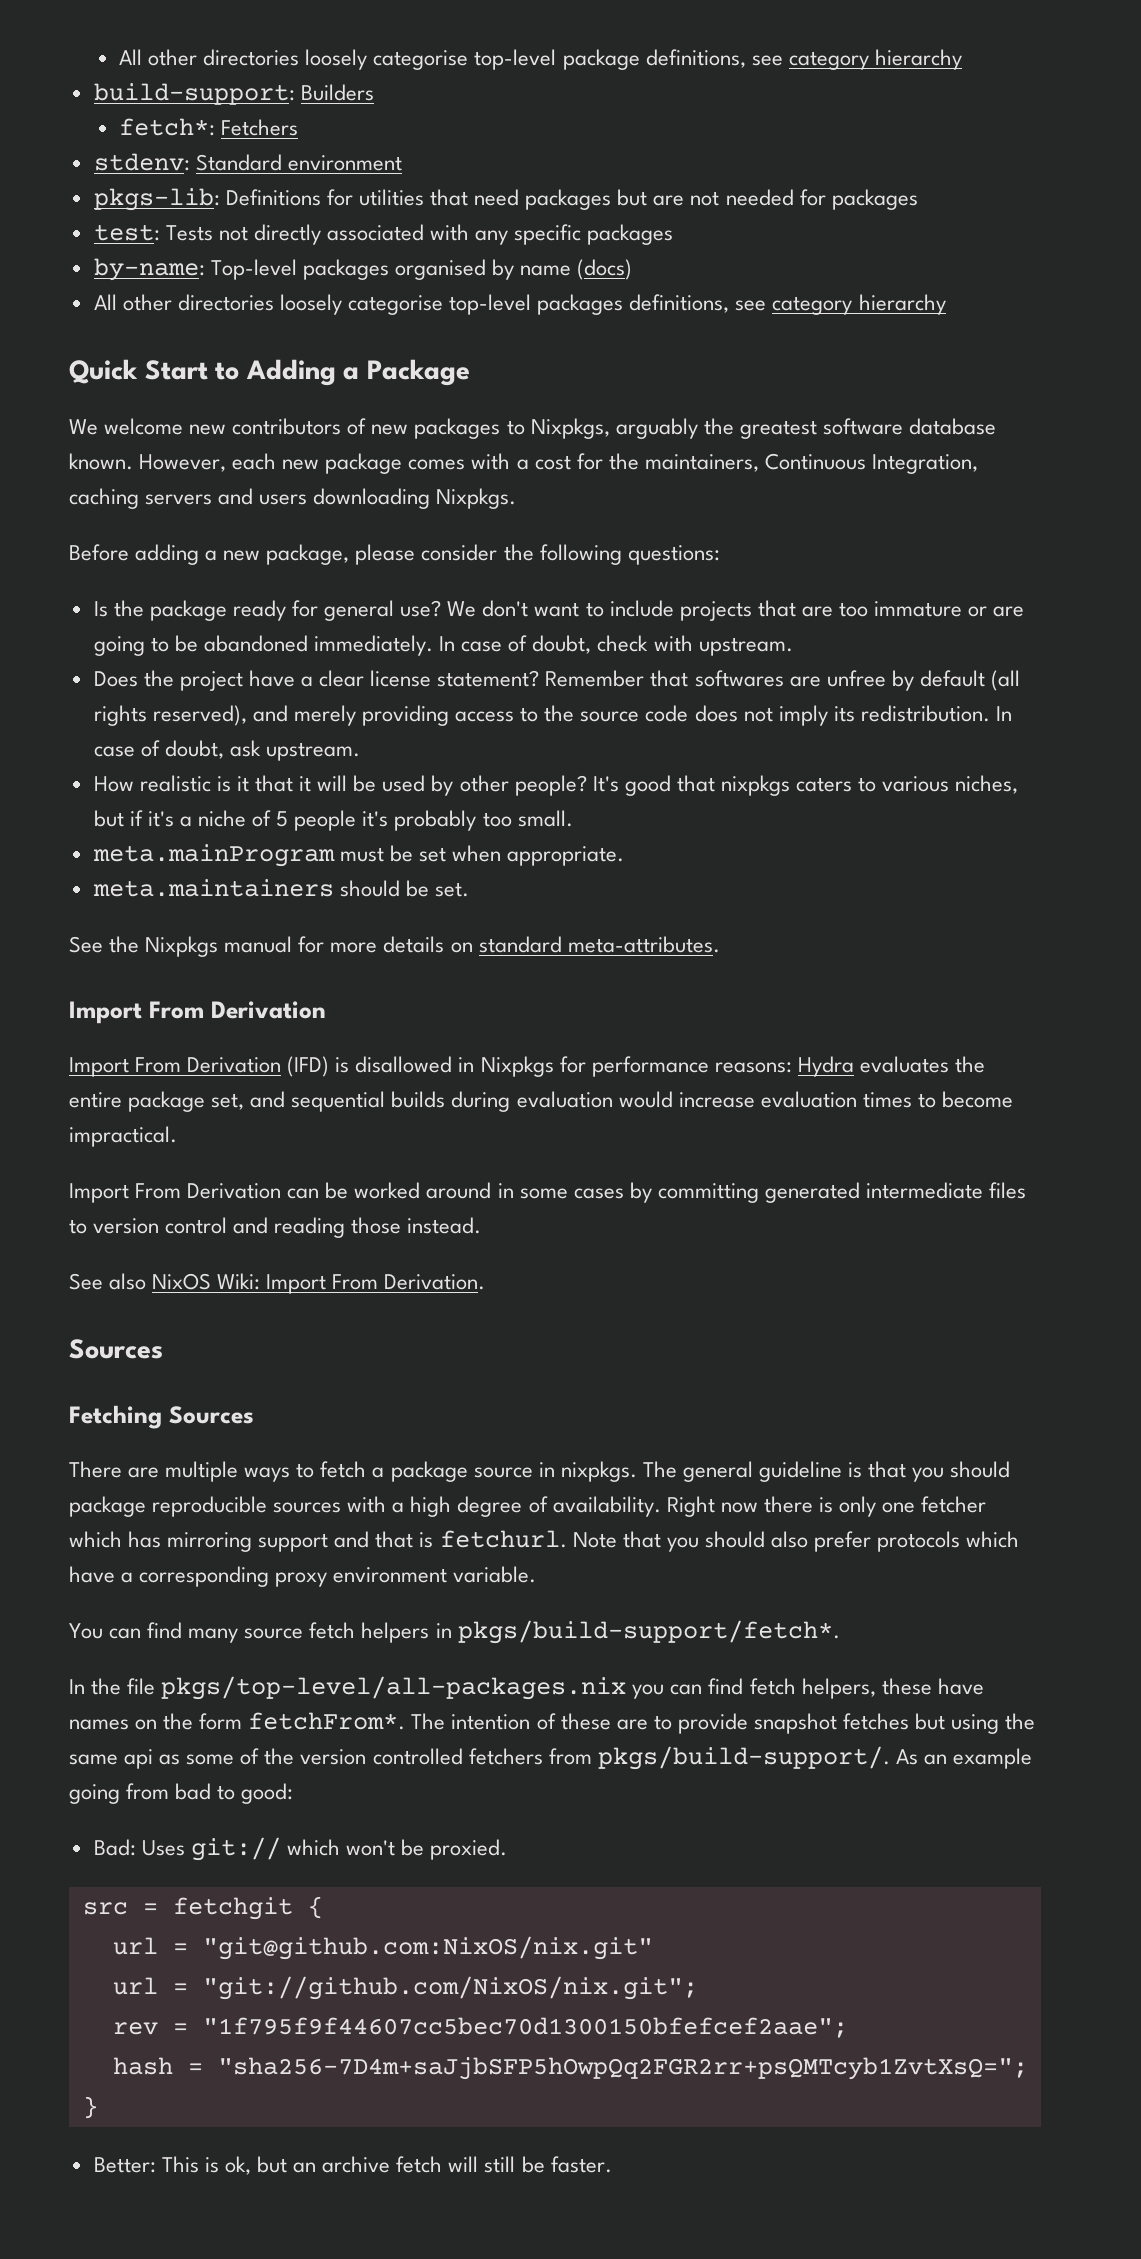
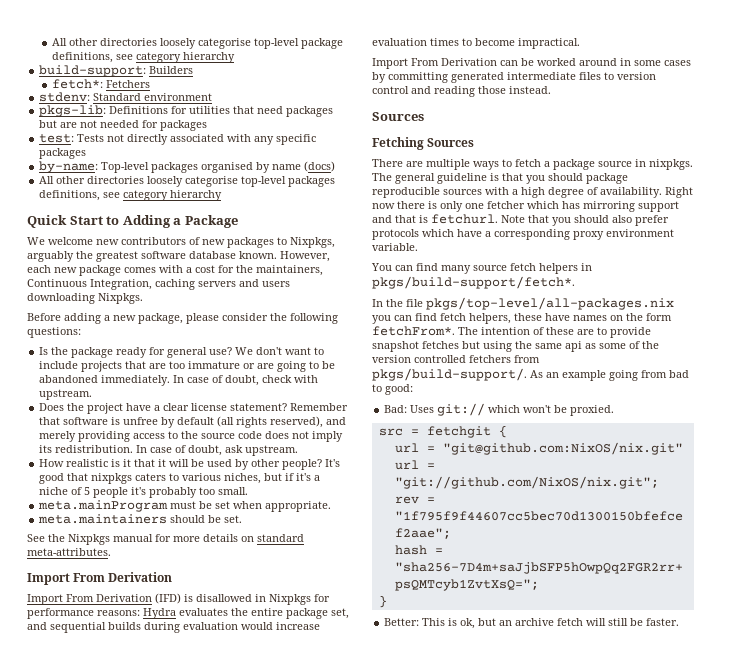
[694,670,821,687] softwares are -> [63,417,121,425] software is
[69,1273,486,1294] // See also NixOS Wiki: Import From Derivation. -> (551, 90) none

